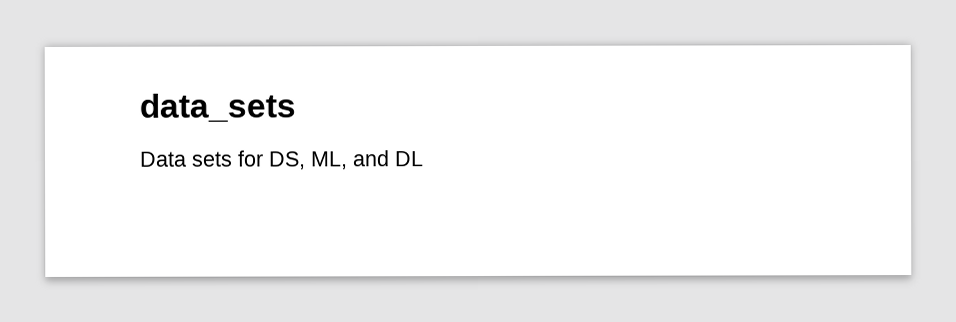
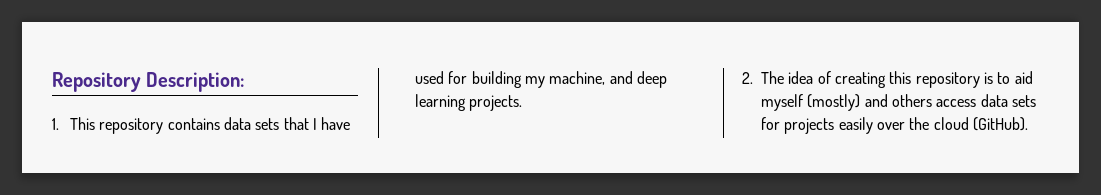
[139,93,296,123] [139,150,424,170] data_sets // Data sets for DS, ML, and DL -> [52,72,245,92] [52,117,351,134] [415,71,668,88] [415,94,523,111] [742,71,1033,88] [761,94,1036,111] [761,117,1028,134] Repository Description: // 1. This repository contains data sets that I have used for building my machine, and deep learning projects. // 2. The idea of creating this repository is to aid myself (mostly) and others access data sets for projects easily over the cloud (GitHub).

